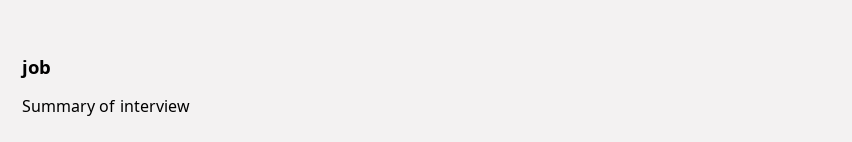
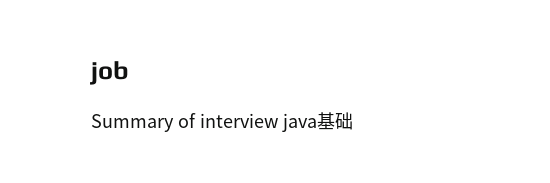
(190, 106) none -> [281,112,353,132] java基础

